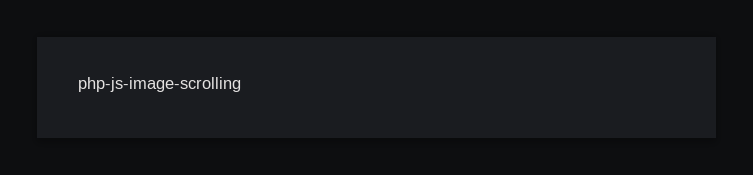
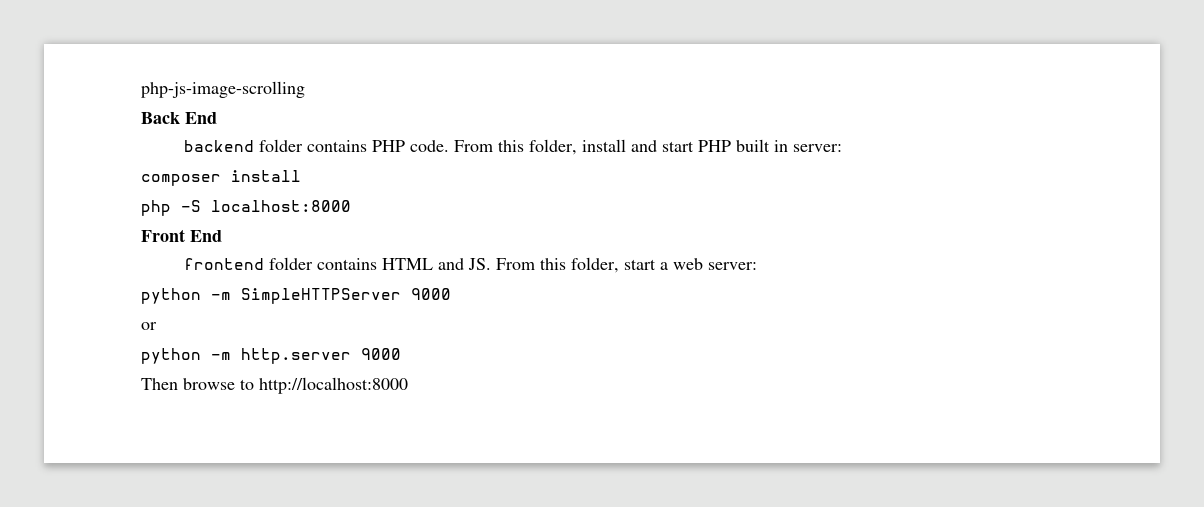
(241, 84) none -> [141,112,217,124] [183,139,842,155] [141,170,301,186] [141,200,351,216] [141,229,222,242] [183,257,757,273] [141,288,451,304] [141,322,157,330] [141,348,401,364] [141,377,408,394] // Back End // backend folder contains PHP code. From this folder, install and start PHP built in server: // composer install // php -S localhost:8000 // Front End // frontend folder contains HTML and JS. From this folder, start a web server: // python -m SimpleHTTPServer 9000 // or // python -m http.server 9000 // Then browse to http://localhost:8000

